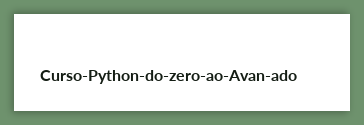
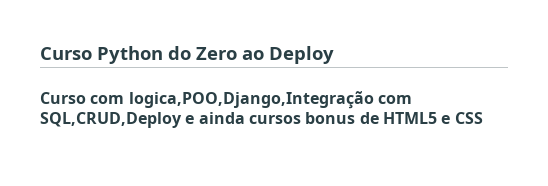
[40,70,297,84] Curso-Python-do-zero-ao-Avan-ado -> [40,46,334,64] [40,91,412,109] [40,112,483,128] Curso Python do Zero ao Deploy // Curso com logica,POO,Django,Integração com SQL,CRUD,Deploy e ainda cursos bonus de HTML5 e CSS

